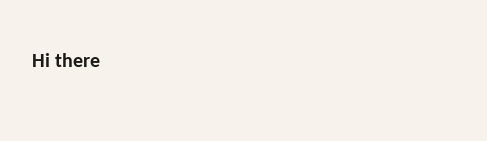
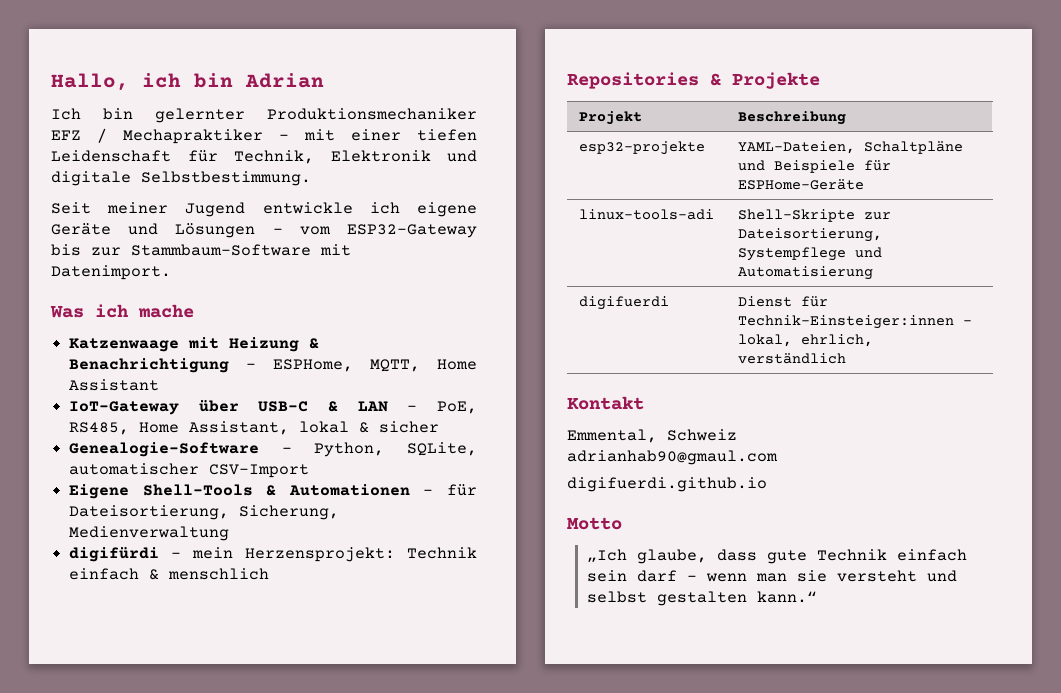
[32,53,101,67] Hi there -> [51,73,324,91] [51,108,477,123] [51,128,477,144] [51,150,477,164] [51,171,311,186] [51,202,477,217] [51,223,477,238] [51,244,351,256] [51,265,171,280] [50,304,194,318] [69,337,320,352] [69,358,477,373] [69,379,160,391] [69,400,477,415] [69,421,440,435] [69,442,477,457] [69,463,310,478] [69,484,477,499] [69,505,340,520] [69,526,230,541] [69,547,477,562] [69,568,270,580] [567,72,820,89] [578,111,642,125] [737,111,846,125] [578,141,705,155] [737,141,963,154] [737,160,891,173] [737,179,864,190] [578,209,714,220] [737,209,891,222] [737,228,882,242] [737,247,882,261] [737,266,873,280] [578,296,669,310] [737,296,828,307] [737,315,972,329] [737,334,873,347] [737,353,846,364] [567,396,644,410] [567,429,737,443] [567,450,778,465] [567,477,767,492] [567,517,622,530] [586,549,967,564] [586,570,957,582] [586,591,817,606] Hallo, ich bin Adrian // Ich bin gelernter Produktionsmechaniker EFZ / Mechapraktiker – mit einer tiefen Leidenschaft für Technik, Elektronik und digitale Selbstbestimmung. // Seit meiner Jugend entwickle ich eigene Geräte und Lösungen – vom ESP32-Gateway bis zur Stammbaum-Software mit Datenimport. // Was ich mache // Katzenwaage mit Heizung & Benachrichtigung – ESPHome, MQTT, Home Assistant // IoT-Gateway über USB-C & LAN – PoE, RS485, Home Assistant, lokal & sicher // Genealogie-Software – Python, SQLite, automatischer CSV-Import // Eigene Shell-Tools & Automationen – für Dateisortierung, Sicherung, Medienverwaltung // digifürdi – mein Herzensprojekt: Technik einfach & menschlich // Repositories & Projekte // Projekt | Beschreibung // esp32-projekte | YAML-Dateien, Schaltpläne und Beispiele für ESPHome-Geräte // linux-tools-adi | Shell-Skripte zur Dateisortierung, Systempflege und Automatisierung // digifuerdi | Dienst für Technik-Einsteiger:innen – lokal, ehrlich, verständlich // Kontakt // Emmental, Schweiz // adrianhab90@gmaul.com // digifuerdi.github.io // Motto // „Ich glaube, dass gute Technik einfach sein darf – wenn man sie versteht und selbst gestalten kann.“

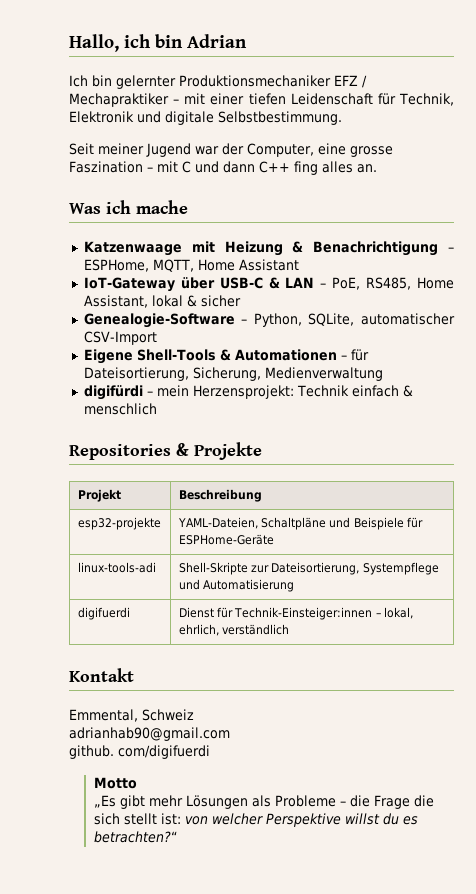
[262,202,477,217] [51,223,477,238] [51,244,351,256] [51,265,171,280] entwickle ich eigene Geräte und Lösungen – vom ESP32-Gateway bis zur Stammbaum-Software mit Datenimport. -> [195,143,393,157] [69,161,377,175] war der Computer, eine grosse Faszination – mit C und dann C++ fing alles an.
[567,450,778,465] [567,477,767,492] [567,517,622,530] [586,549,967,564] [586,570,957,582] [586,591,817,606] adrianhab90@gmaul.com // digifuerdi.github.io // Motto // „Ich glaube, dass gute Technik einfach sein darf – wenn man sie versteht und selbst gestalten kann.“ -> [69,727,230,741] [69,745,210,759] [93,777,137,789] [93,795,434,809] [93,813,418,827] [93,831,178,843] adrianhab90@gmail.com // github. com/digifuerdi // Motto // „Es gibt mehr Lösungen als Probleme – die Frage die sich stellt ist: von welcher Perspektive willst du es betrachten?“

